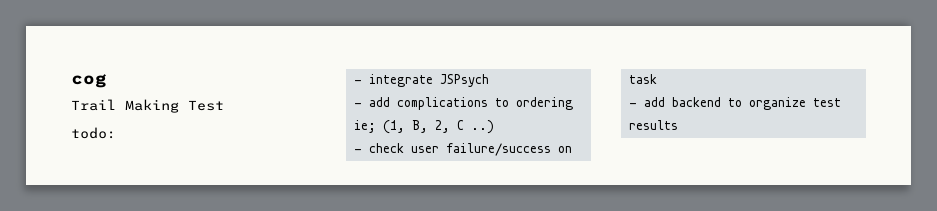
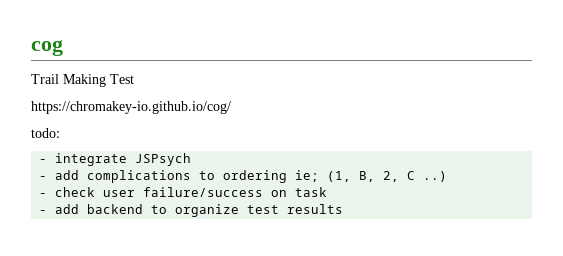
(224, 105) none -> [31,101,231,114] // https://chromakey-io.github.io/cog/

